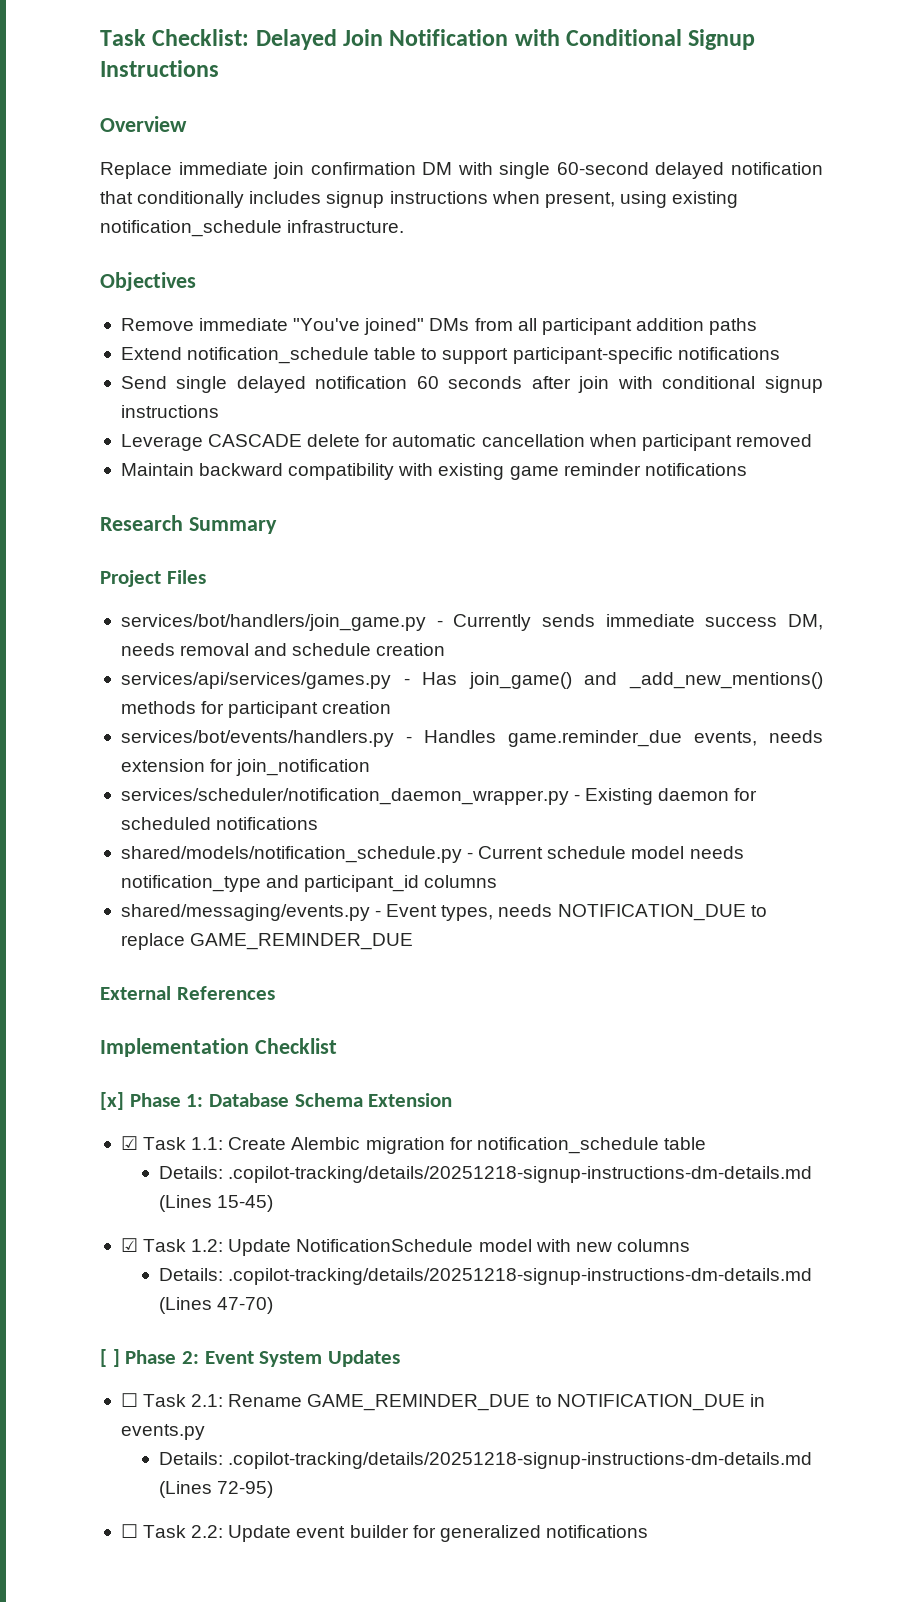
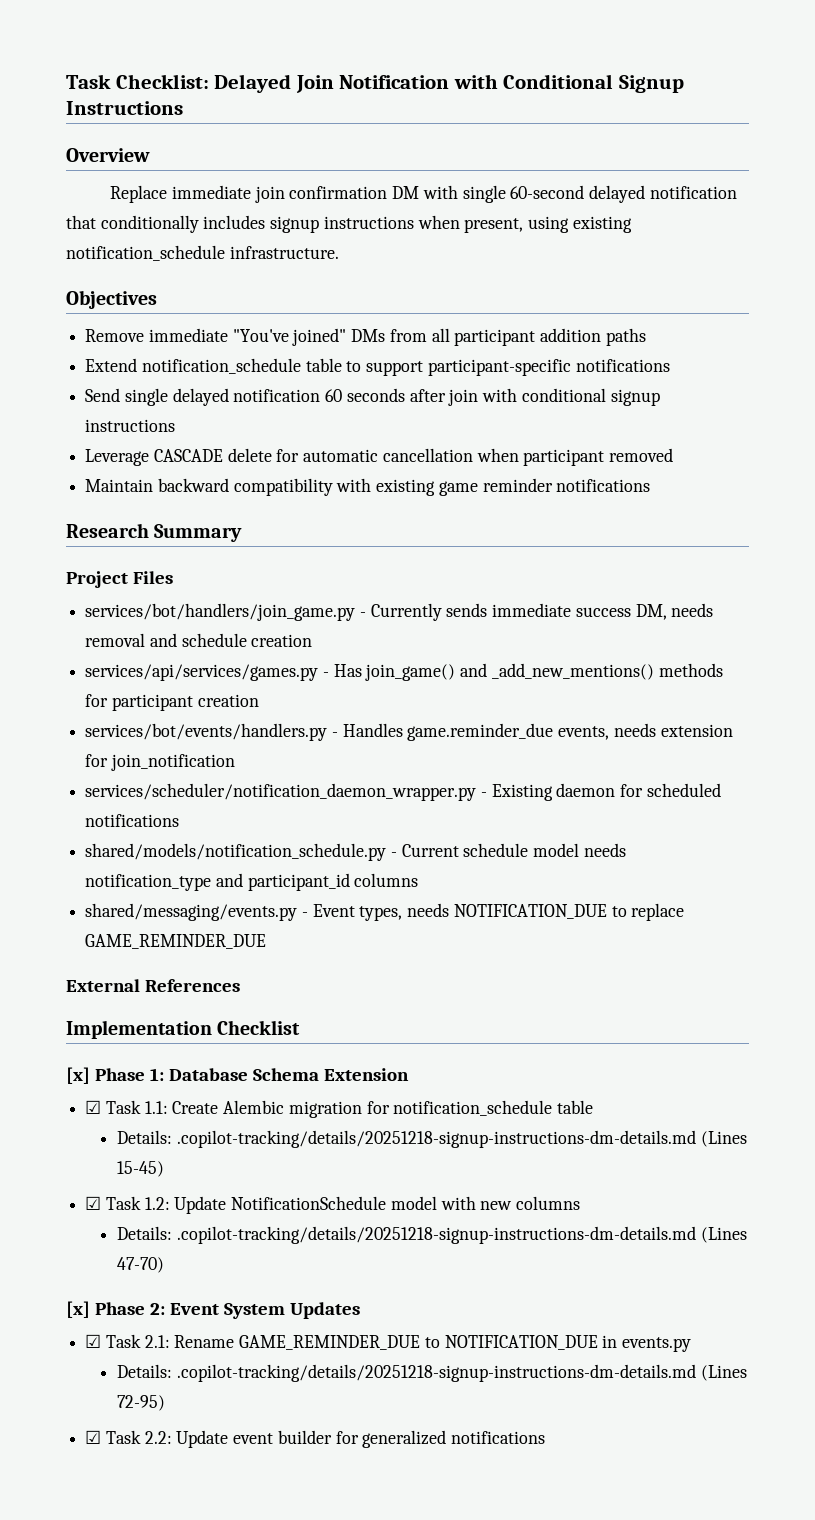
[100,1349,120,1367] [ ] -> [66,1301,90,1318] [x]
[120,1393,138,1407] ☐ -> [85,1334,102,1348] ☑
[120,1524,138,1538] ☐ -> [85,1430,102,1444] ☑

